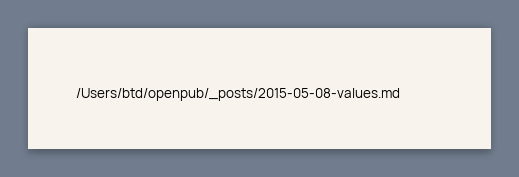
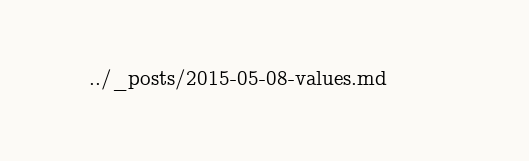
[76,88,400,101] /Users/btd/openpub/_posts/2015-05-08-values.md -> [89,69,387,91] ../_posts/2015-05-08-values.md

